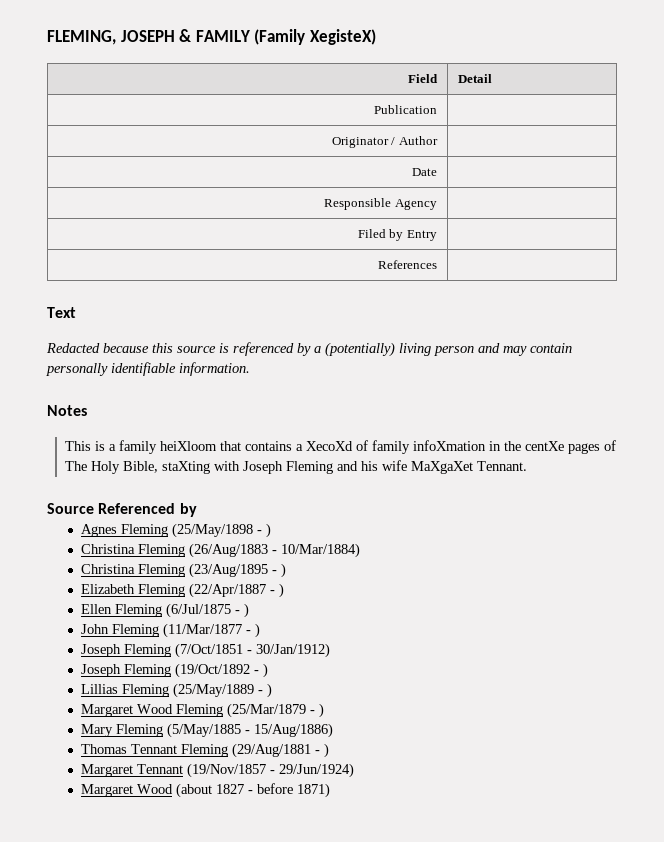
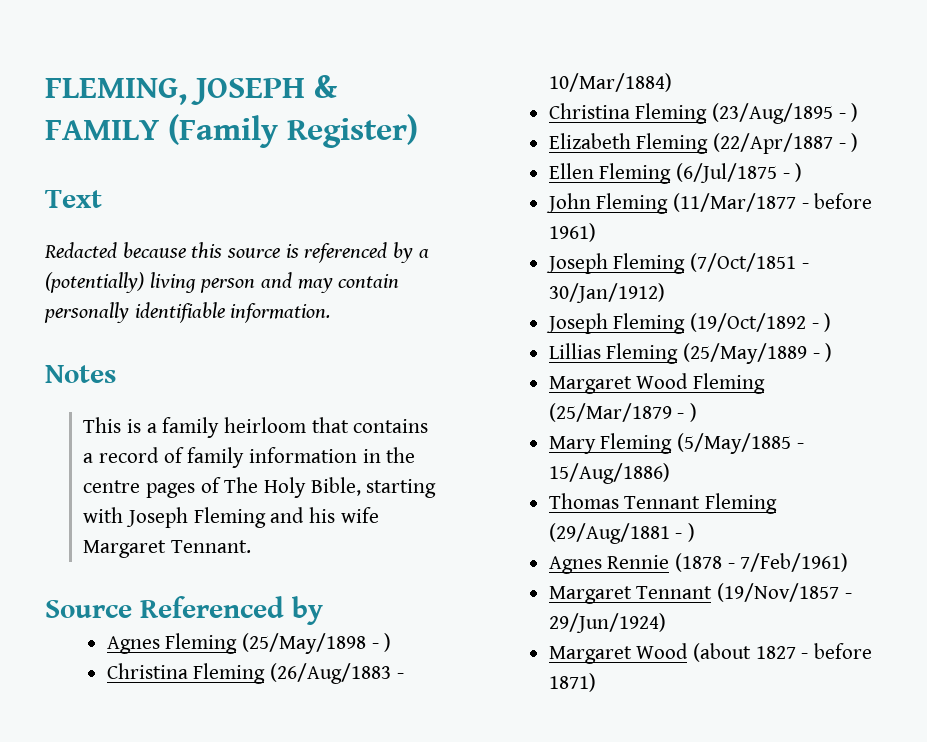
[309,29,376,45] [407,74,438,83] [458,74,493,83] [373,105,437,114] [331,136,438,148] [411,168,437,176] [324,198,437,210] [357,229,437,241] [377,260,437,269] XegisteX) // Field | Detail // Publication | // Originator / Author | // Date | // Responsible Agency | // Filed by Entry | // References | -> [287,114,418,148] Register)
[159,441,217,451] heiXloom -> [224,417,307,433] heirloom
[305,441,353,451] XecoXd -> [99,447,160,463] record
[412,440,486,451] infoXmation -> [249,447,358,463] information
[524,441,564,451] centXe -> [83,480,141,493] centre
[161,461,210,474] staXting -> [366,479,437,498] starting
[410,461,473,474] MaXgaXet -> [83,540,167,558] Margaret
[254,623,260,638] ) -> [814,193,873,209] [548,223,596,242] before 1961)
(329, 750) none -> [548,553,849,574] // Agnes Rennie (1878 - 7/Feb/1961)

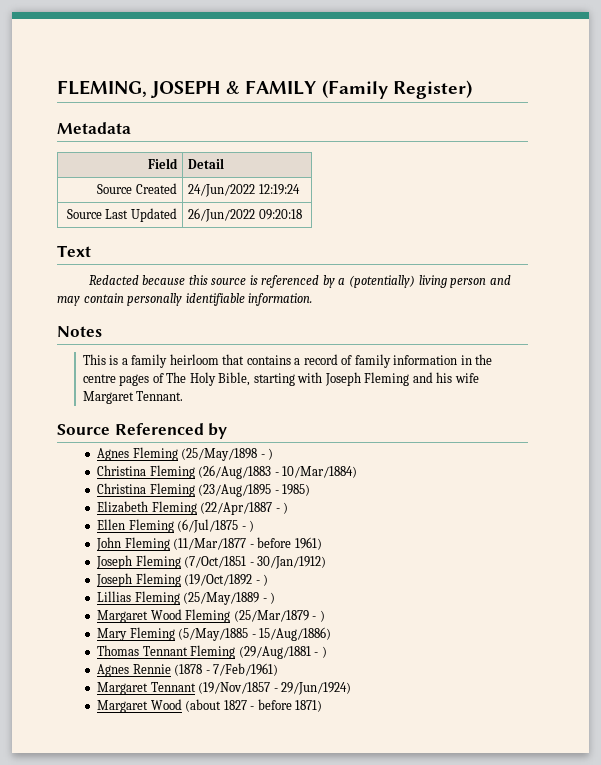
(418, 131) none -> [57,122,131,134] [147,158,178,169] [188,158,225,169] [97,183,177,194] [188,184,300,197] [66,208,177,222] [188,208,302,222] // Metadata // Field | Detail // Source Created | 24/Jun/2022 12:19:24 // Source Last Updated | 26/Jun/2022 09:20:18
[851,103,859,122] ) -> [282,484,311,496] 1985)

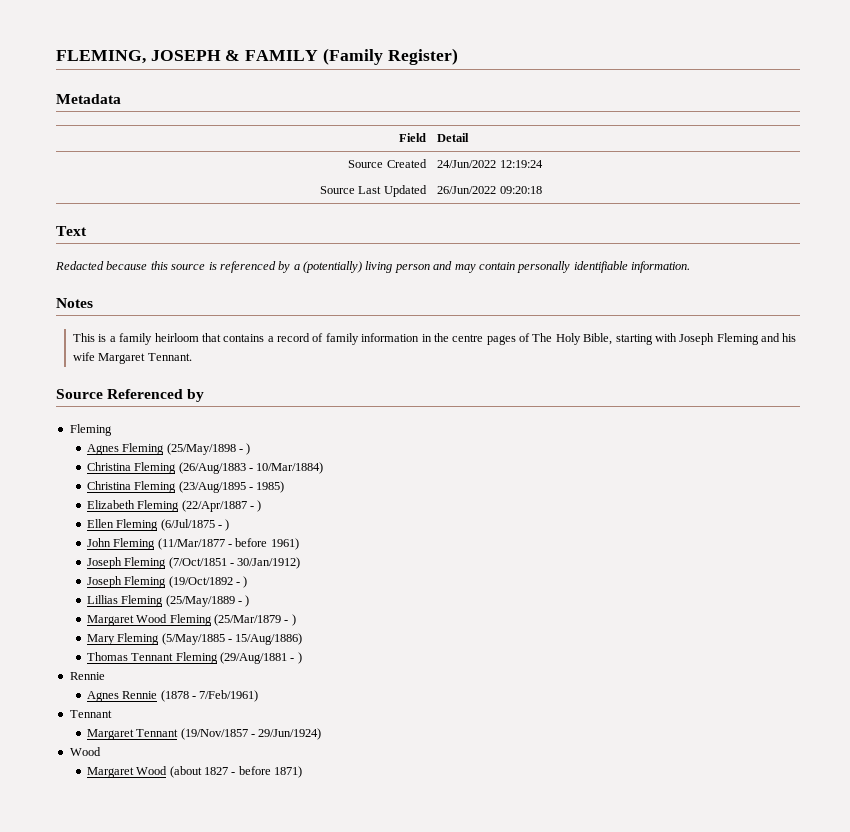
(228, 431) none -> [69,424,112,436] // Fleming
(327, 652) none -> [69,672,105,680] // Rennie
(279, 669) none -> [69,710,112,718] // Tennant
(352, 688) none -> [69,747,101,756] // Wood

